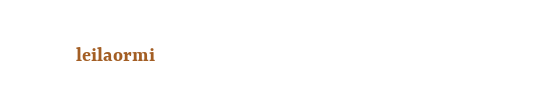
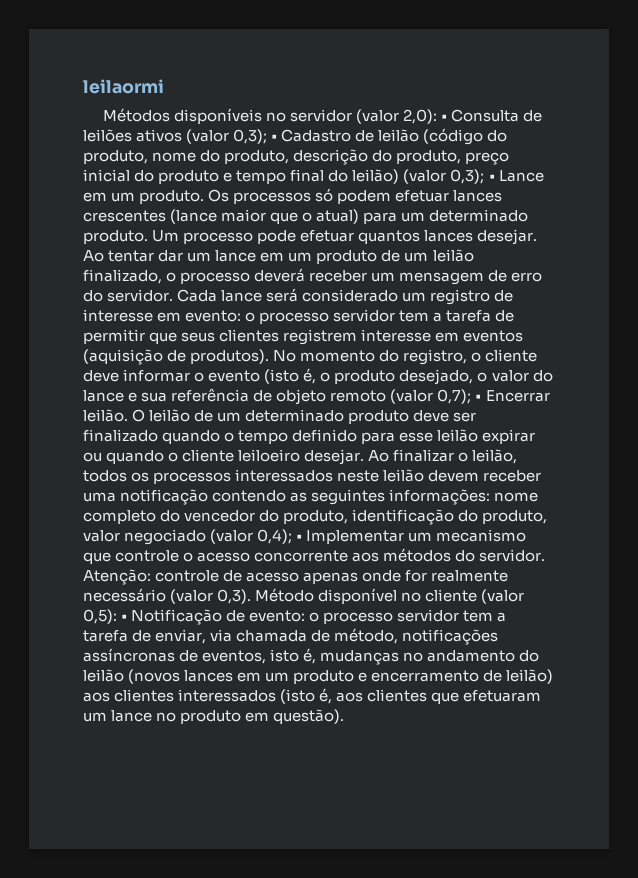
(155, 54) none -> [102,108,543,124] [83,128,508,145] [83,149,510,165] [83,169,544,184] [83,188,503,204] [83,209,529,224] [83,229,538,245] [83,249,474,264] [83,268,543,285] [83,288,514,305] [83,309,515,324] [83,329,524,345] [83,349,538,365] [83,368,553,385] [83,388,550,405] [83,409,477,424] [83,429,536,444] [83,449,518,465] [83,469,542,484] [83,489,539,505] [83,509,548,525] [83,529,527,545] [83,548,546,564] [83,569,509,585] [83,588,525,604] [83,609,507,625] [83,628,499,645] [83,648,540,665] [83,669,554,684] [83,688,542,704] [83,709,345,724] // Métodos disponíveis no servidor (valor 2,0): • Consulta de leilões ativos (valor 0,3); • Cadastro de leilão (código do produto, nome do produto, descrição do produto, preço inicial do produto e tempo final do leilão) (valor 0,3); • Lance em um produto. Os processos só podem efetuar lances crescentes (lance maior que o atual) para um determinado produto. Um processo pode efetuar quantos lances desejar. Ao tentar dar um lance em um produto de um leilão finalizado, o processo deverá receber um mensagem de erro do servidor. Cada lance será considerado um registro de interesse em evento: o processo servidor tem a tarefa de permitir que seus clientes registrem interesse em eventos (aquisição de produtos). No momento do registro, o cliente deve informar o evento (isto é, o produto desejado, o valor do lance e sua referência de objeto remoto (valor 0,7); • Encerrar leilão. O leilão de um determinado produto deve ser finalizado quando o tempo definido para esse leilão expirar ou quando o cliente leiloeiro desejar. Ao finalizar o leilão, todos os processos interessados neste leilão devem receber uma notificação contendo as seguintes informações: nome completo do vencedor do produto, identificação do produto, valor negociado (valor 0,4); • Implementar um mecanismo que controle o acesso concorrente aos métodos do servidor. Atenção: controle de acesso apenas onde for realmente necessário (valor 0,3). Método disponível no cliente (valor 0,5): • Notificação de evento: o processo servidor tem a tarefa de enviar, via chamada de método, notificações assíncronas de eventos, isto é, mudanças no andamento do leilão (novos lances em um produto e encerramento de leilão) aos clientes interessados (isto é, aos clientes que efetuaram um lance no produto em questão).

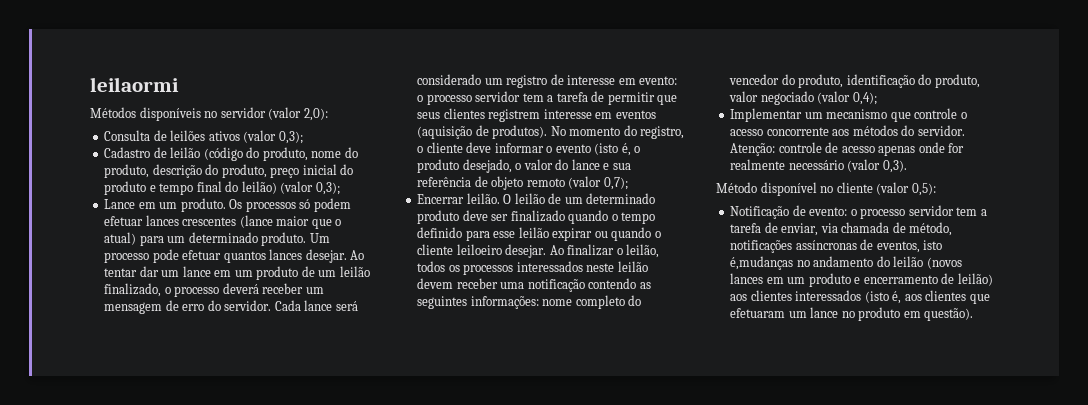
[440,114,447,121] • -> (328, 114) //
[271,134,278,141] • -> (303, 137) //
[488,174,495,181] • -> (340, 188) //
[475,394,482,401] • -> (628, 183) //
[296,534,303,541] • -> (877, 98) //
(252, 596) none -> (907, 166) //
[121,614,128,621] • -> (936, 189) //
[303,648,400,665] é, mudanças -> [730,256,794,270] é,mudanças

